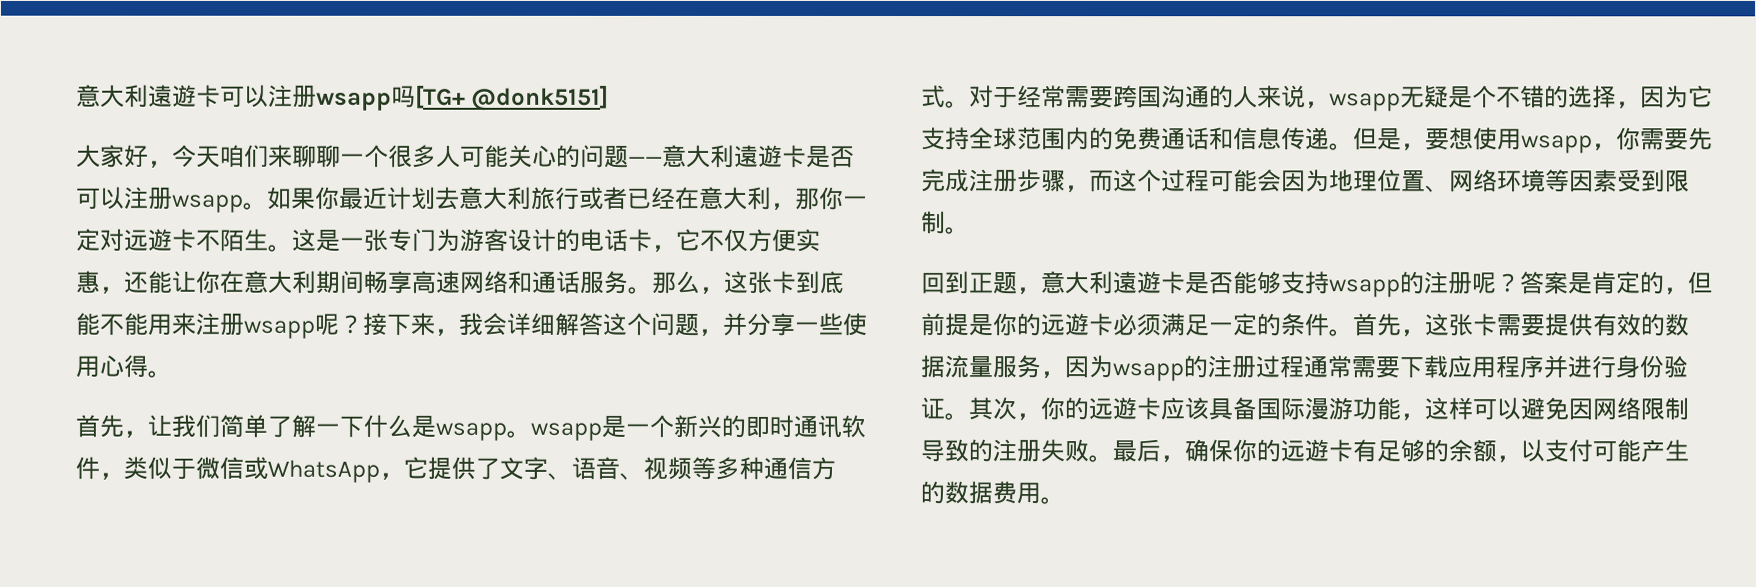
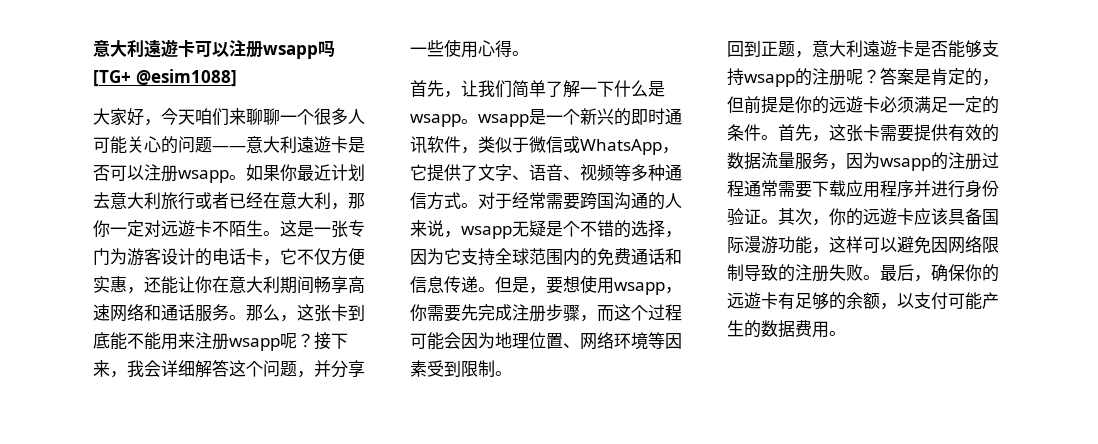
[471,85,610,111] @donk5151] -> [135,69,237,87] @esim1088]

